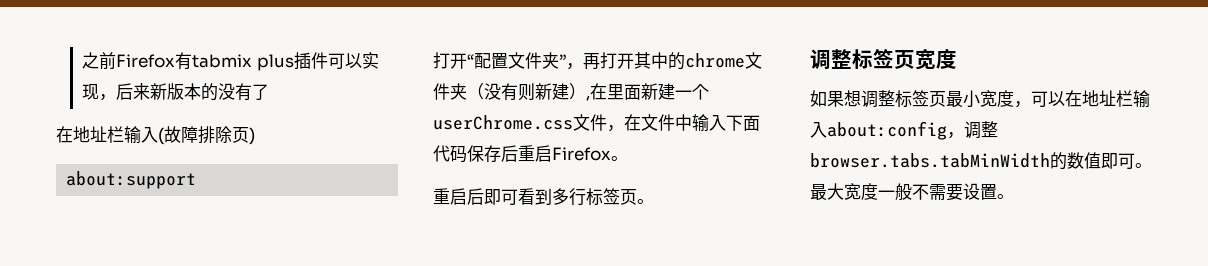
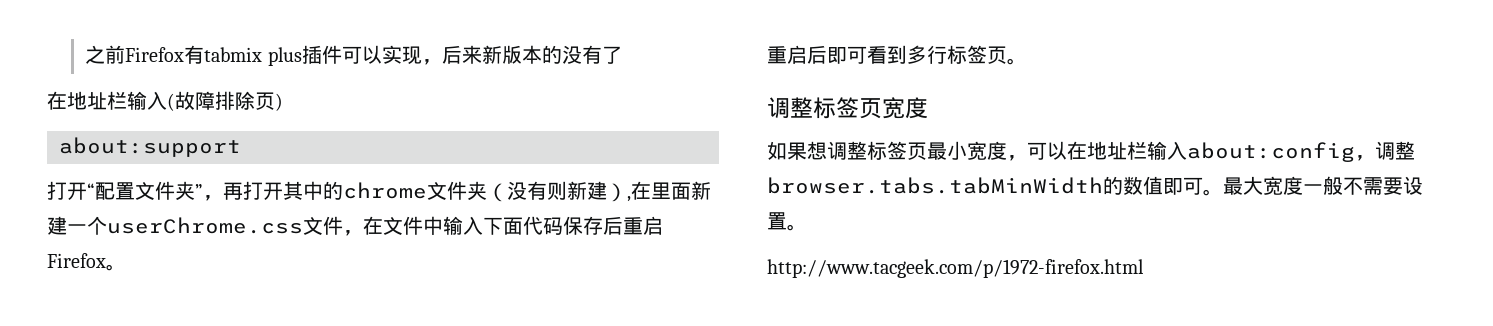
(1014, 196) none -> [767,259,1144,278] // http://www.tacgeek.com/p/1972-firefox.html

